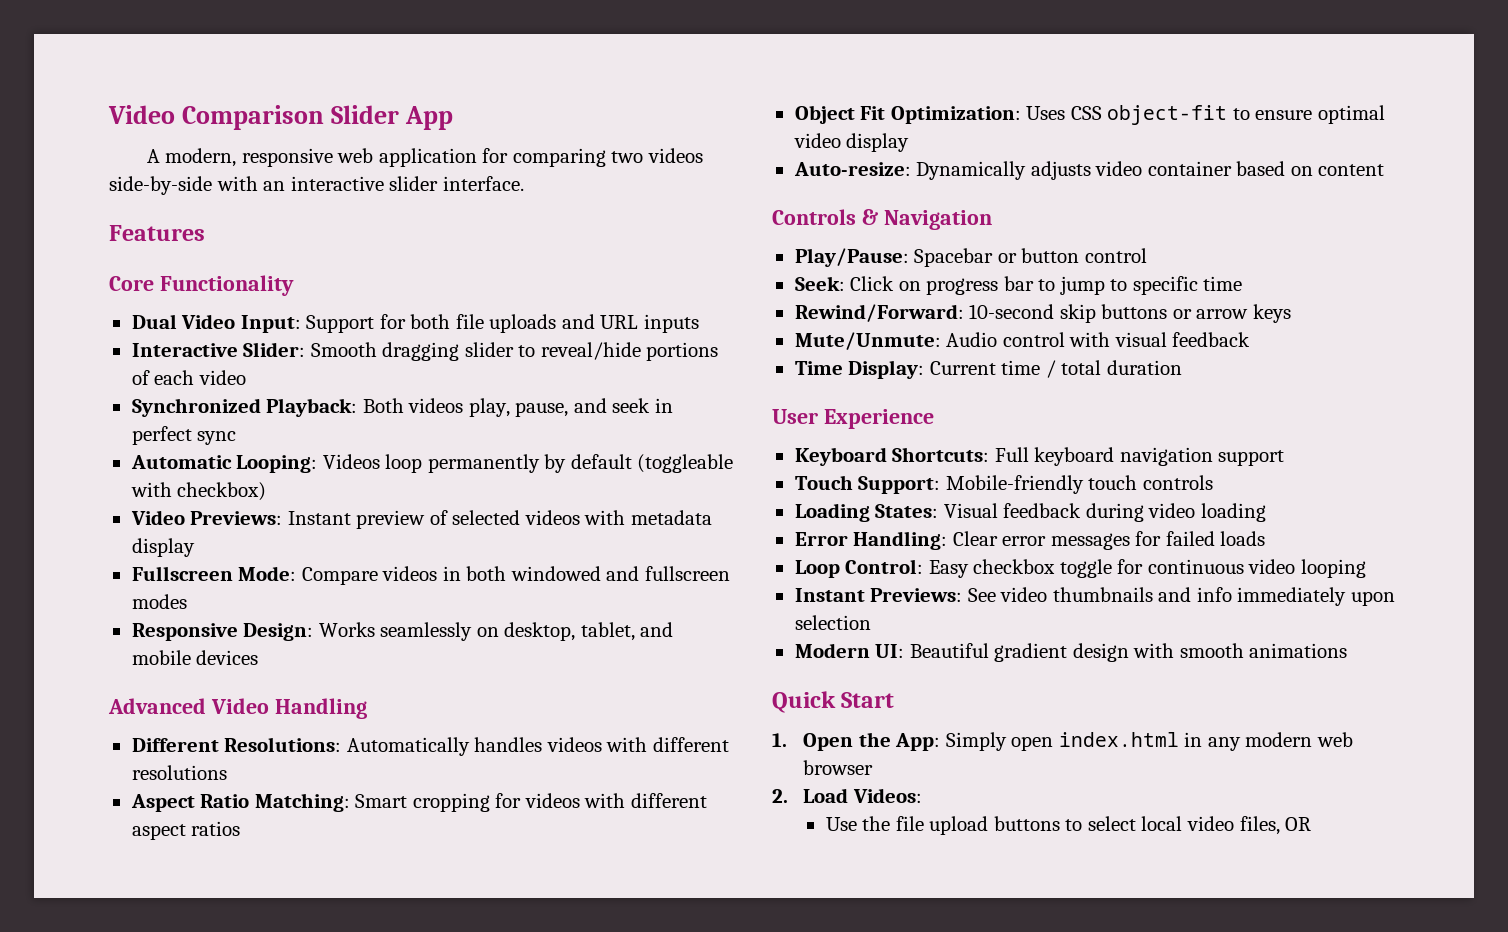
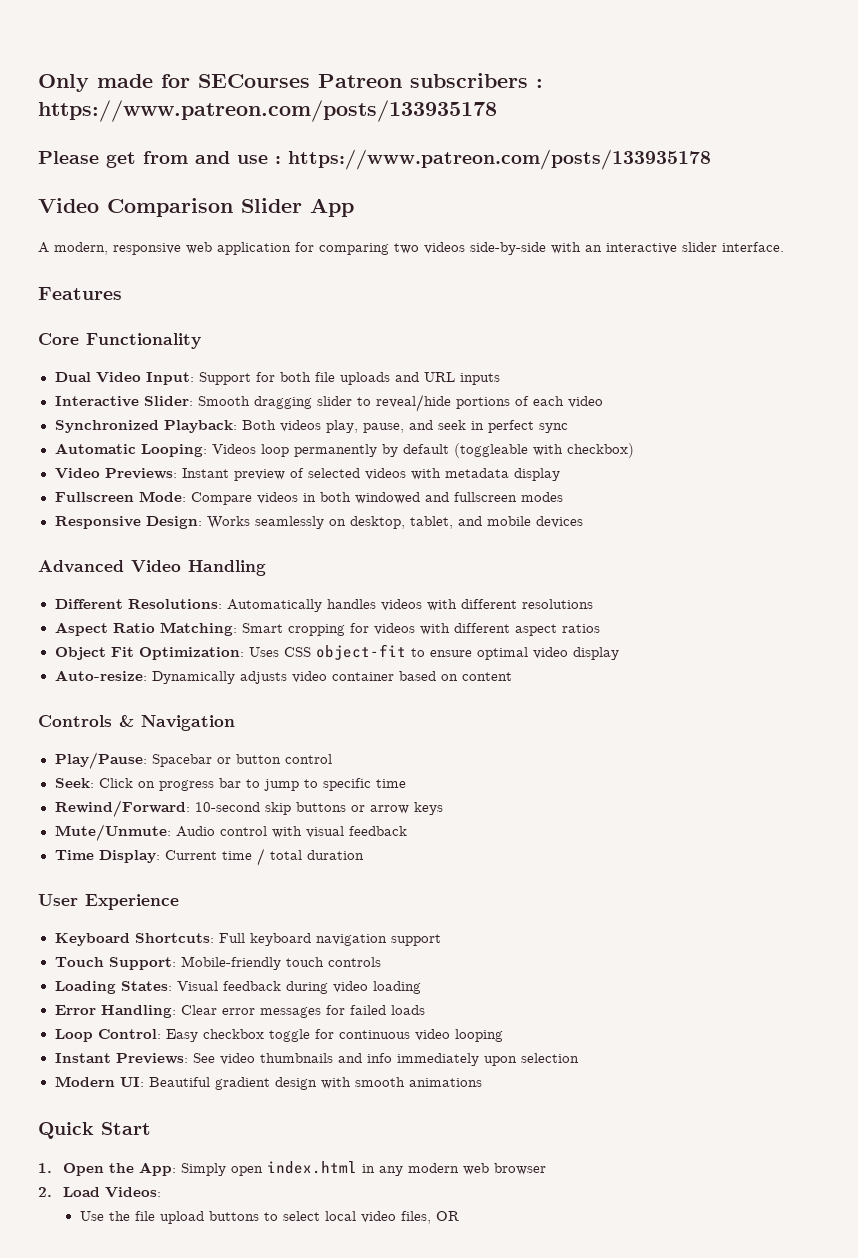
(108, 114) none -> [38,73,543,92] [38,100,497,122] [38,149,711,170] Only made for SECourses Patreon subscribers : https://www.patreon.com/posts/133935178 // Please get from and use : https://www.patreon.com/posts/133935178 //

